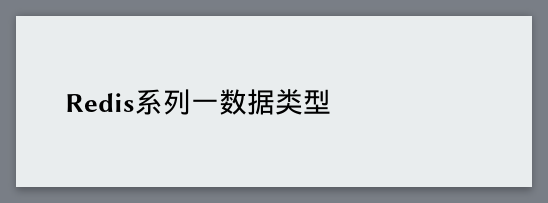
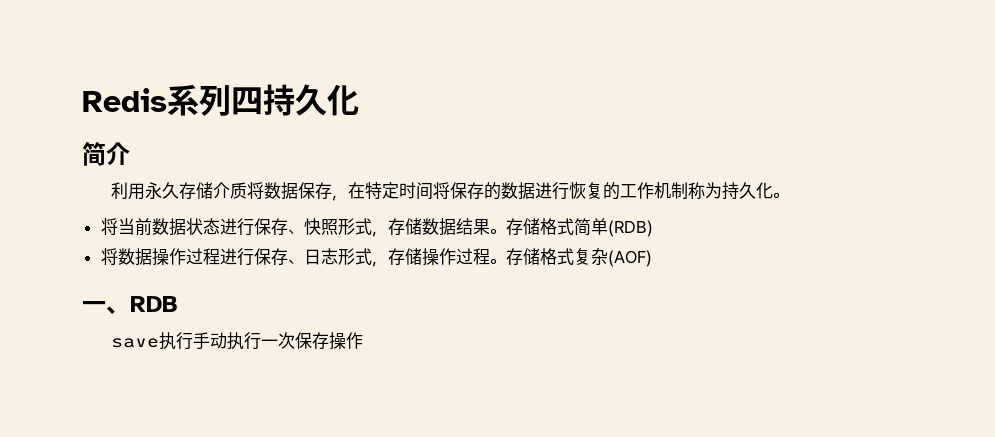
[191,89,331,115] 一数据类型 -> [231,84,359,116] [82,142,130,166] [111,182,790,201] [100,218,653,237] [100,248,652,267] [82,296,177,314] [111,332,364,350] 四持久化 // 简介 // 利用永久存储介质将数据保存，在特定时间将保存的数据进行恢复的工作机制称为持久化。 // 将当前数据状态进行保存、快照形式，存储数据结果。存储格式简单(RDB) // 将数据操作过程进行保存、日志形式，存储操作过程。存储格式复杂(AOF) // 一、RDB // save执行手动执行一次保存操作

